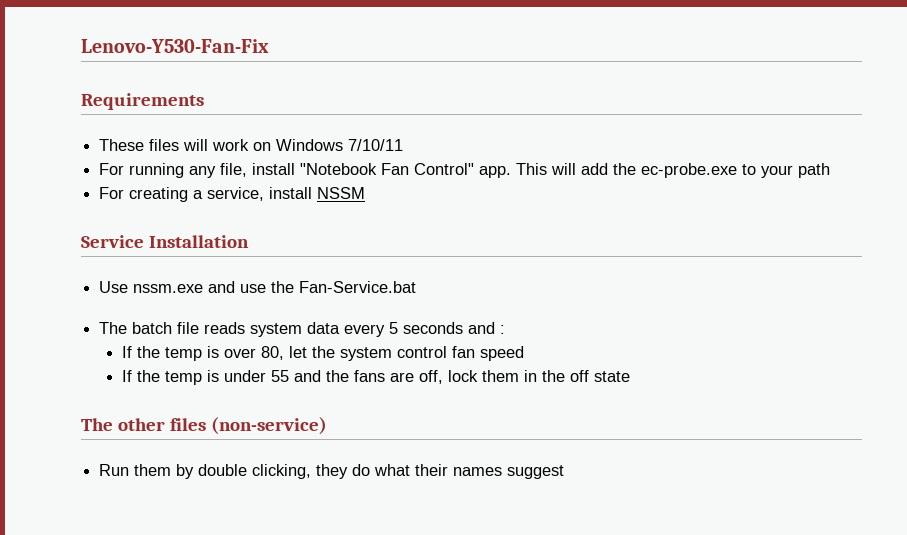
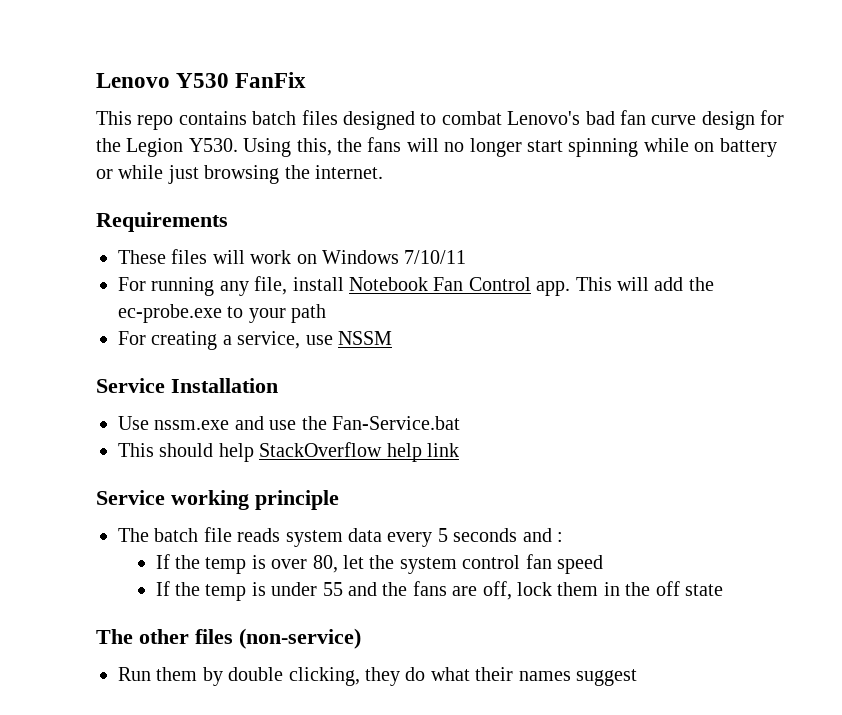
[81,39,269,53] Lenovo-Y530-Fan-Fix -> [96,72,307,88] [96,110,785,130] [96,137,777,157] [96,165,383,184] Lenovo Y530 FanFix // This repo contains batch files designed to combat Lenovo's bad fan curve design for the Legion Y530. Using this, the fans will no longer start spinning while on battery or while just browsing the internet.
[300,163,475,175] "Notebook Fan Control" -> [349,277,531,291] Notebook Fan Control
[269,187,313,199] install -> [305,335,333,345] use
(417, 287) none -> [118,442,459,462] [96,490,339,510] // This should help StackOverflow help link // Service working principle

